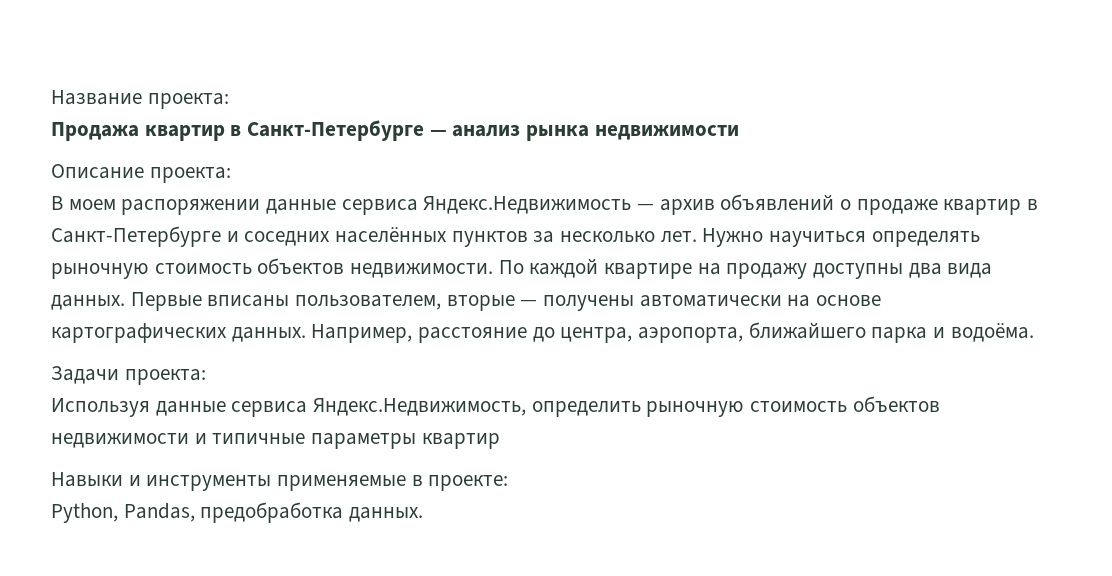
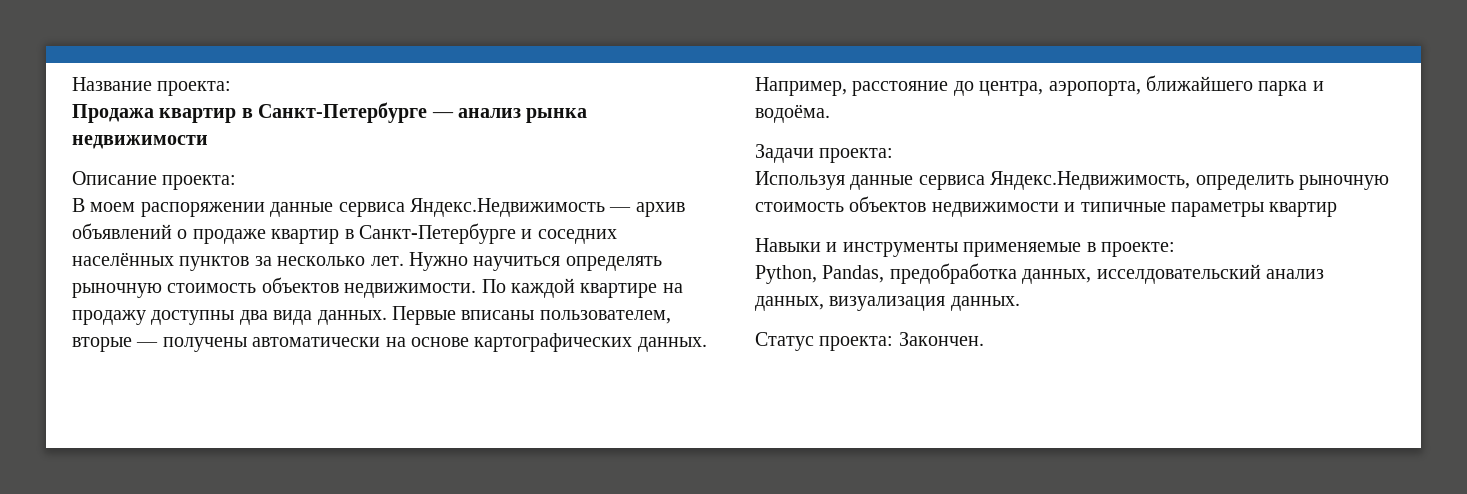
[349,507,424,522] данных. -> [1022,264,1324,284] [755,296,1020,311] [755,332,984,351] данных, исселдовательский анализ данных, визуализация данных. // Статус проекта: Закончен.

